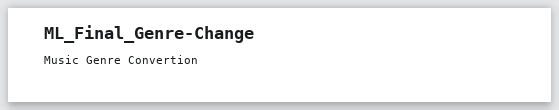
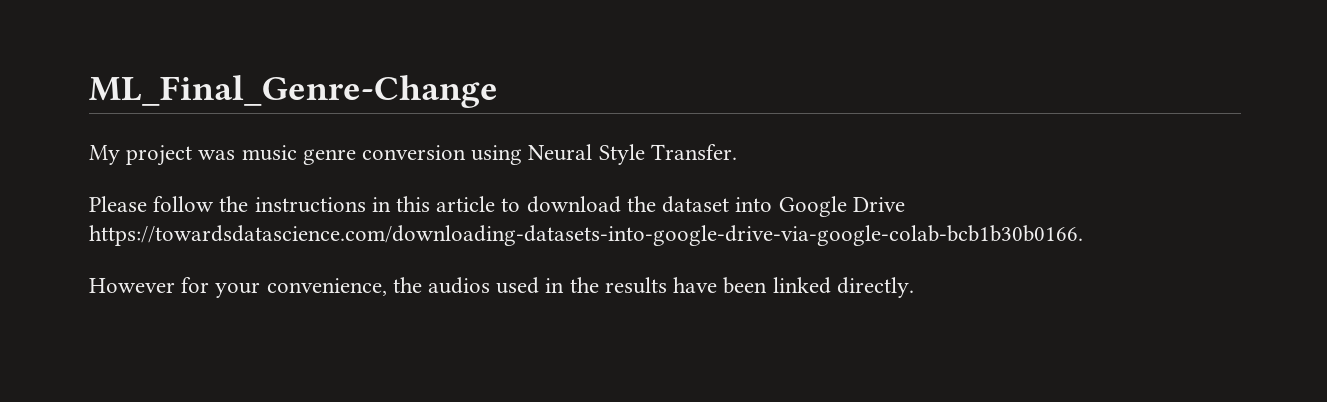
[44,55,198,64] Music Genre Convertion -> [89,144,737,166] [89,196,905,217] [89,225,1083,246] [89,277,914,298] My project was music genre conversion using Neural Style Transfer. // Please follow the instructions in this article to download the dataset into Google Drive https://towardsdatascience.com/downloading-datasets-into-google-drive-via-google-colab-bcb1b30b0166. // However for your convenience, the audios used in the results have been linked directly.

